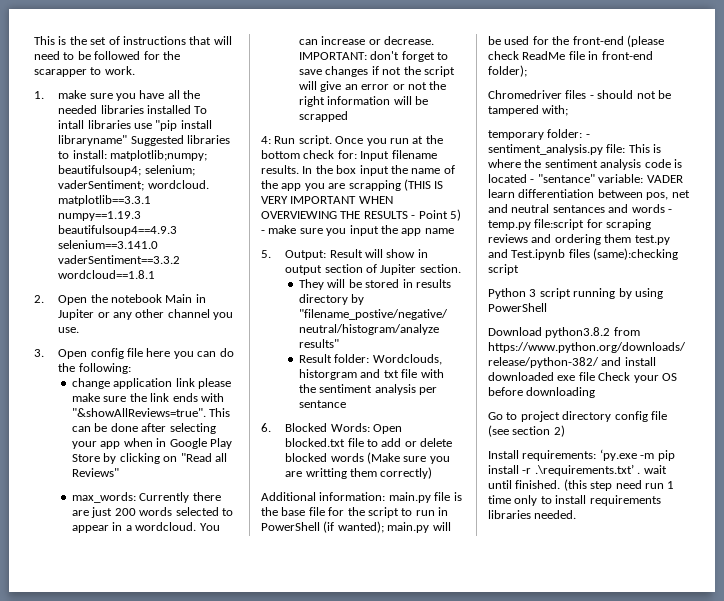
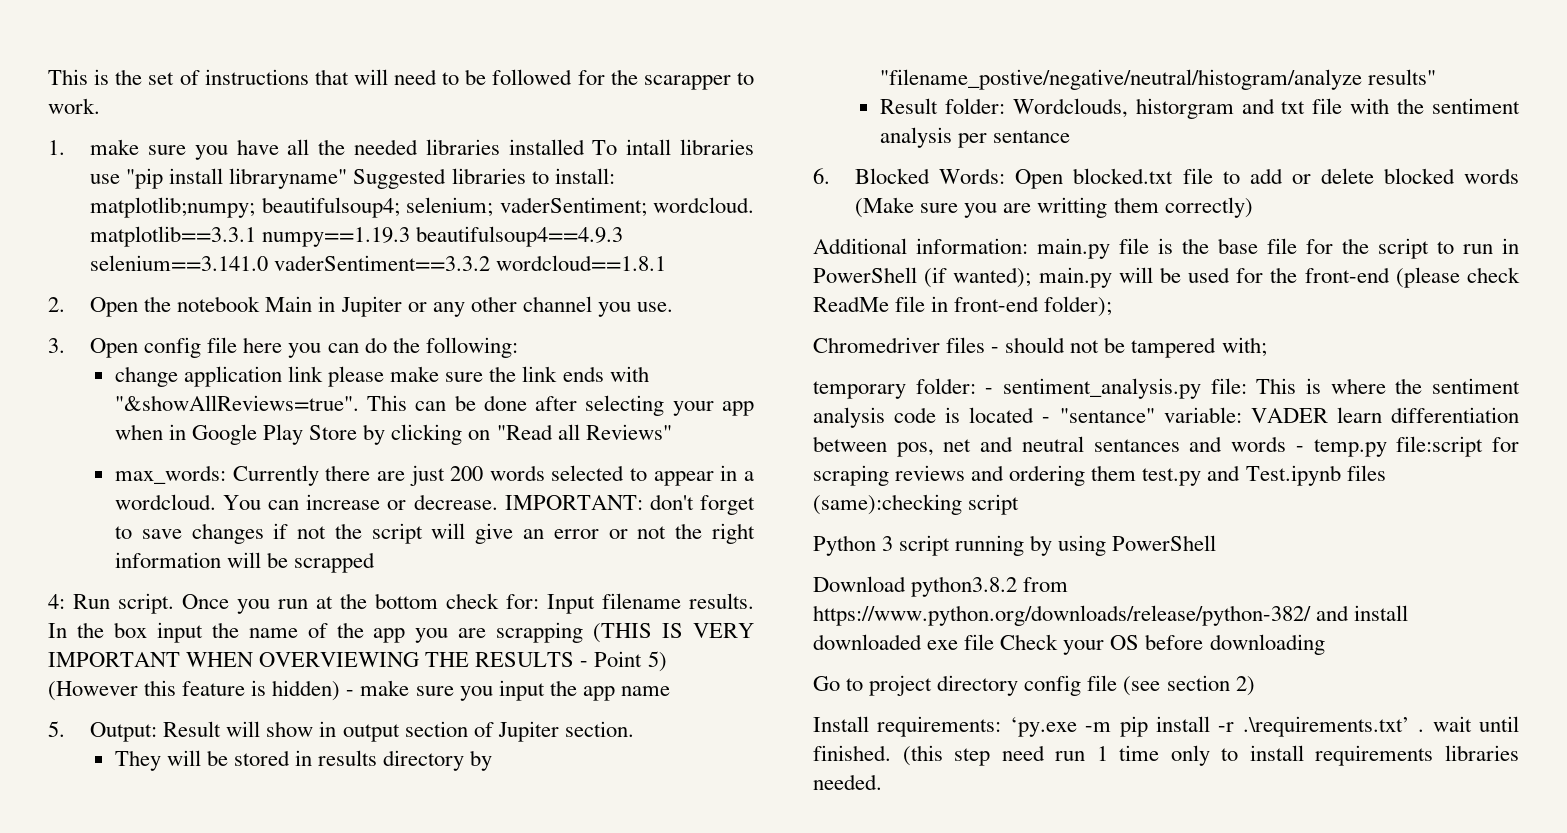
(461, 215) none -> [48,680,341,701] (However this feature is hidden)

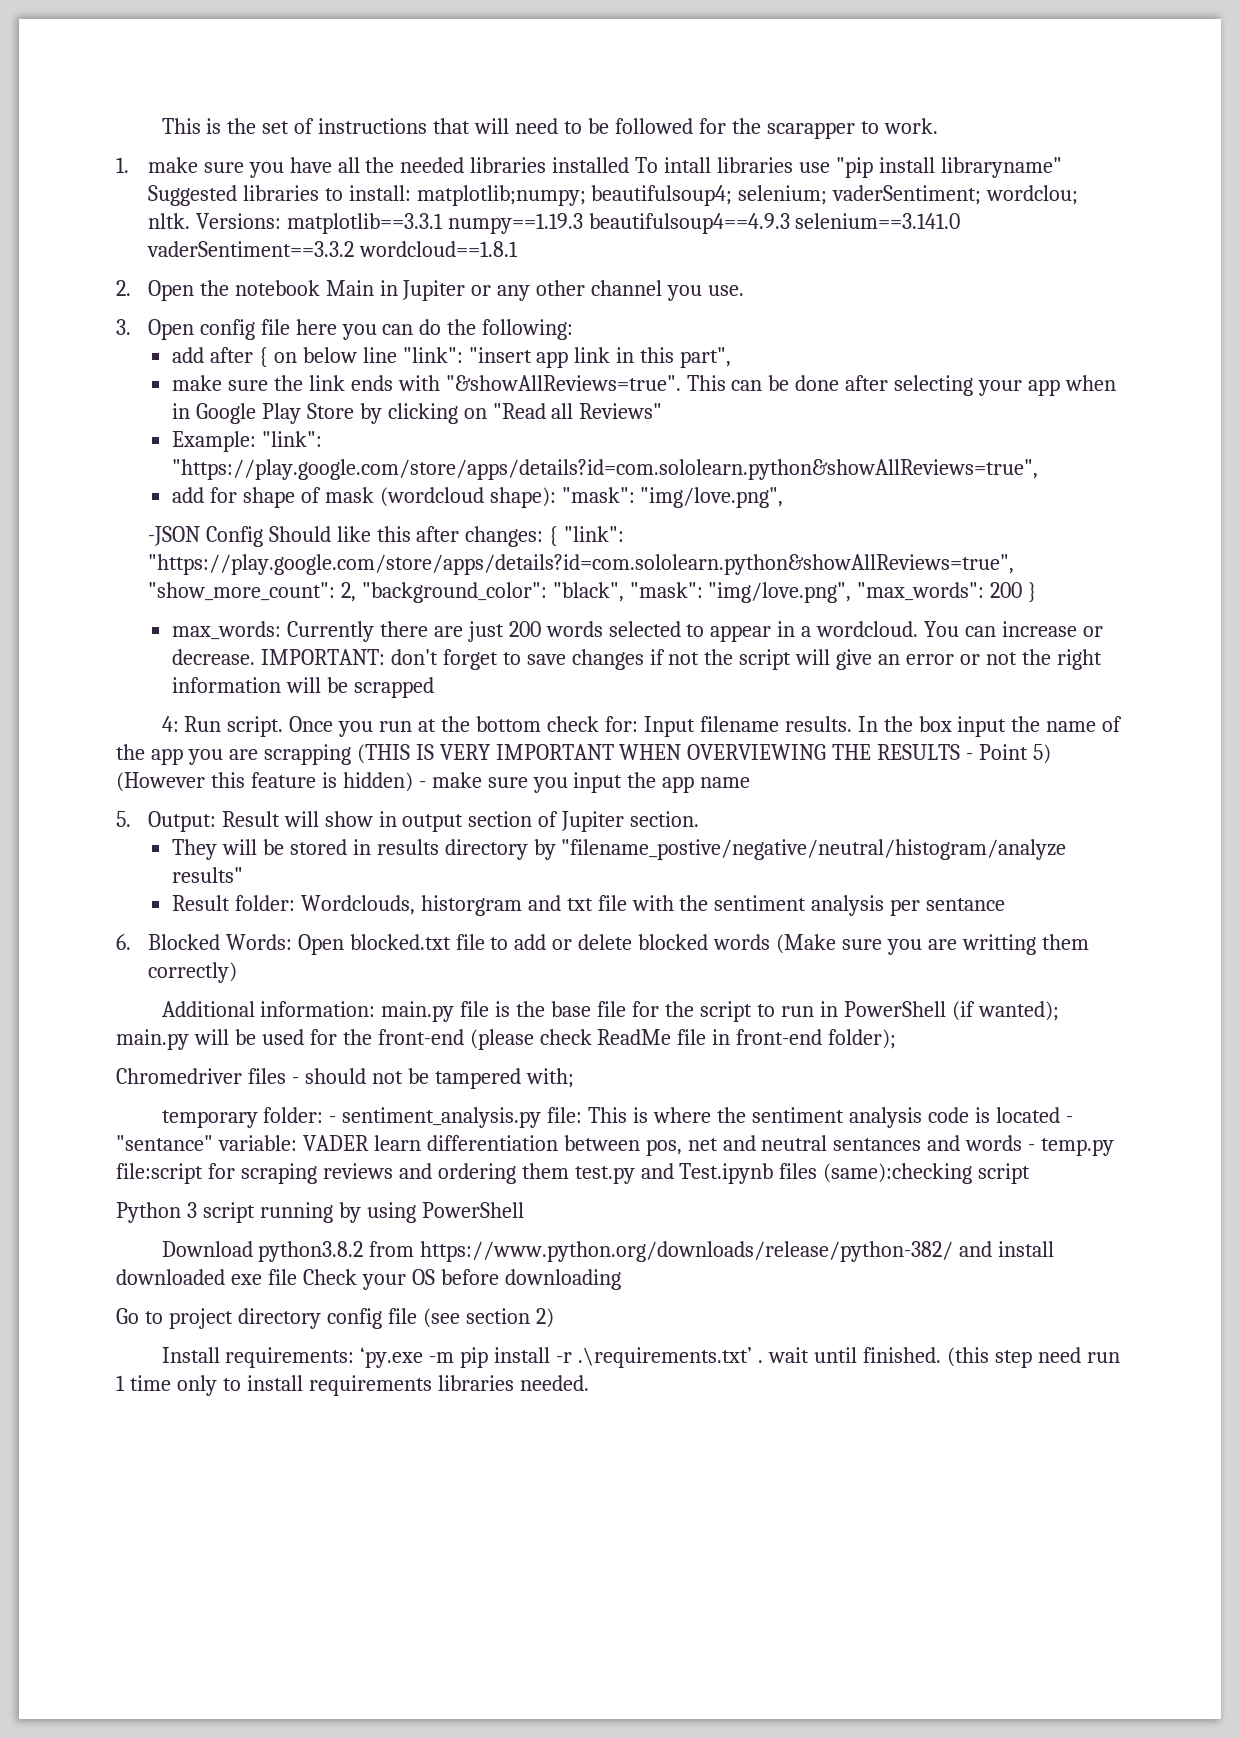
[653,197,755,213] wordcloud. -> [986,185,1079,205] [147,213,281,229] wordclou; nltk. Versions:
[114,366,385,387] change application link please -> [171,347,732,368] add after { on below line "link": "insert app link in this part", //
(672, 432) none -> [171,431,322,452] [171,459,1038,480] [171,487,784,508] [147,526,625,547] [147,554,1014,575] [147,582,1038,603] // Example: "link": "https://play.google.com/store/apps/details?id=com.sololearn.python&showAllReviews=true", // add for shape of mask (wordcloud shape): "mask": "img/love.png", // -JSON Config Should like this after changes: { "link": "https://play.google.com/store/apps/details?id=com.sololearn.python&showAllReviews=true", "show_more_count": 2, "background_color": "black", "mask": "img/love.png", "max_words": 200 }

